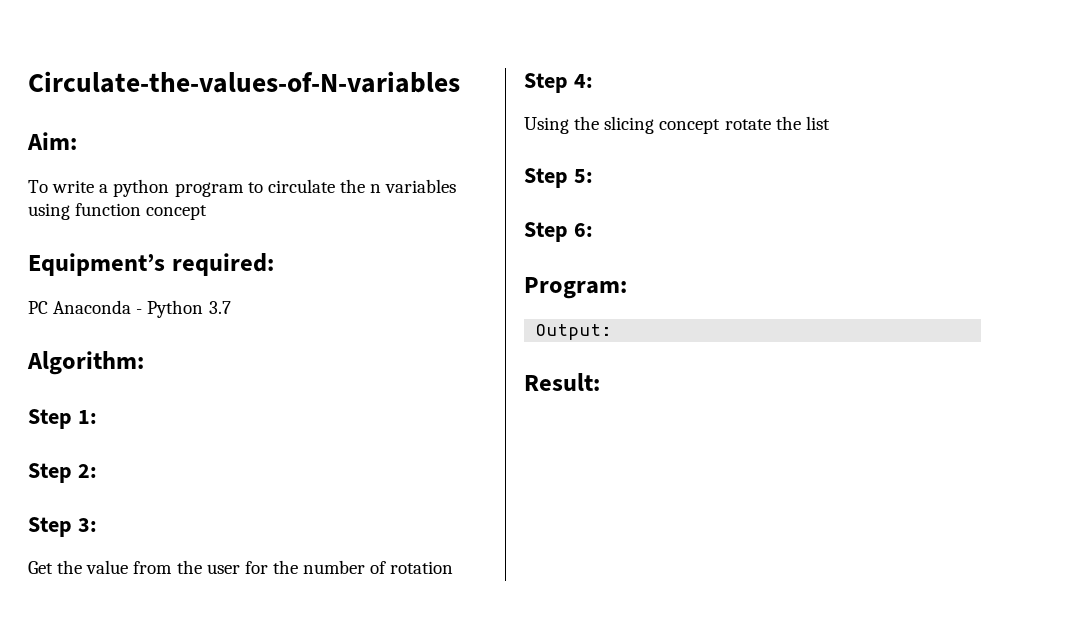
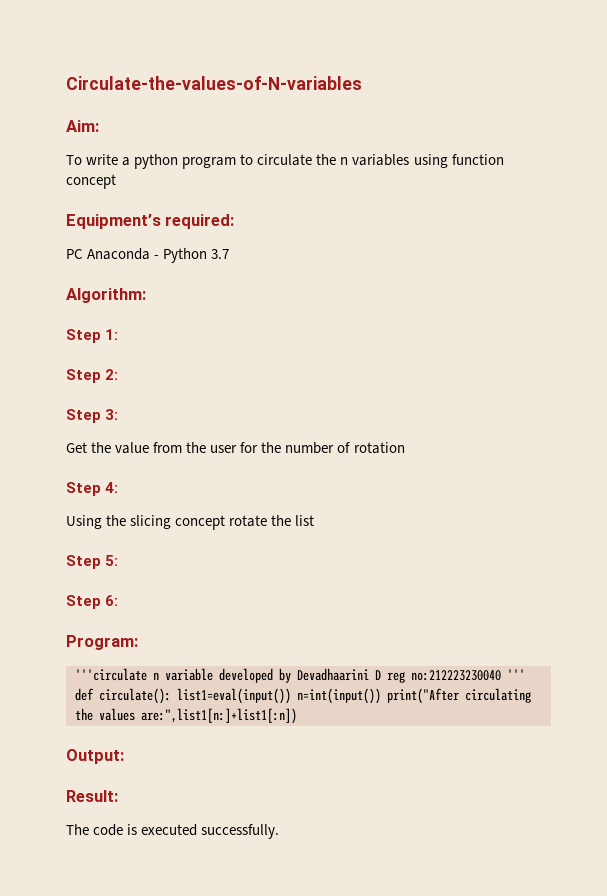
[535,324,613,340] [524,373,600,391] Output: // Result: -> [75,668,525,683] [75,688,531,704] [75,708,297,724] [66,749,124,764] [66,790,118,802] [66,824,280,839] '''circulate n variable developed by Devadhaarini D reg no:212223230040 ''' def circulate(): list1=eval(input()) n=int(input()) print("After circulating the values are:",list1[n:]+list1[:n]) // Output: // Result: // The code is executed successfully.

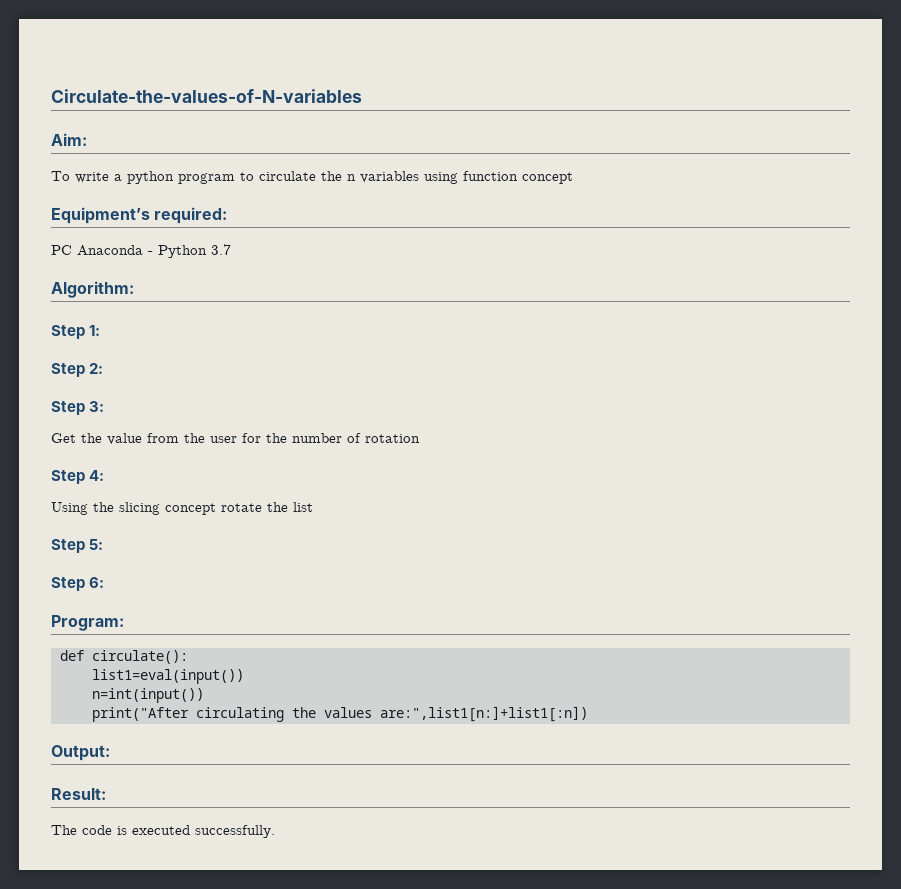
[75,668,525,683] '''circulate n variable developed by Devadhaarini D reg no:212223230040 ''' -> (124, 623) none
(171, 696) none -> (188, 657) //
(291, 696) none -> (244, 676) //
(381, 696) none -> (204, 695) //

